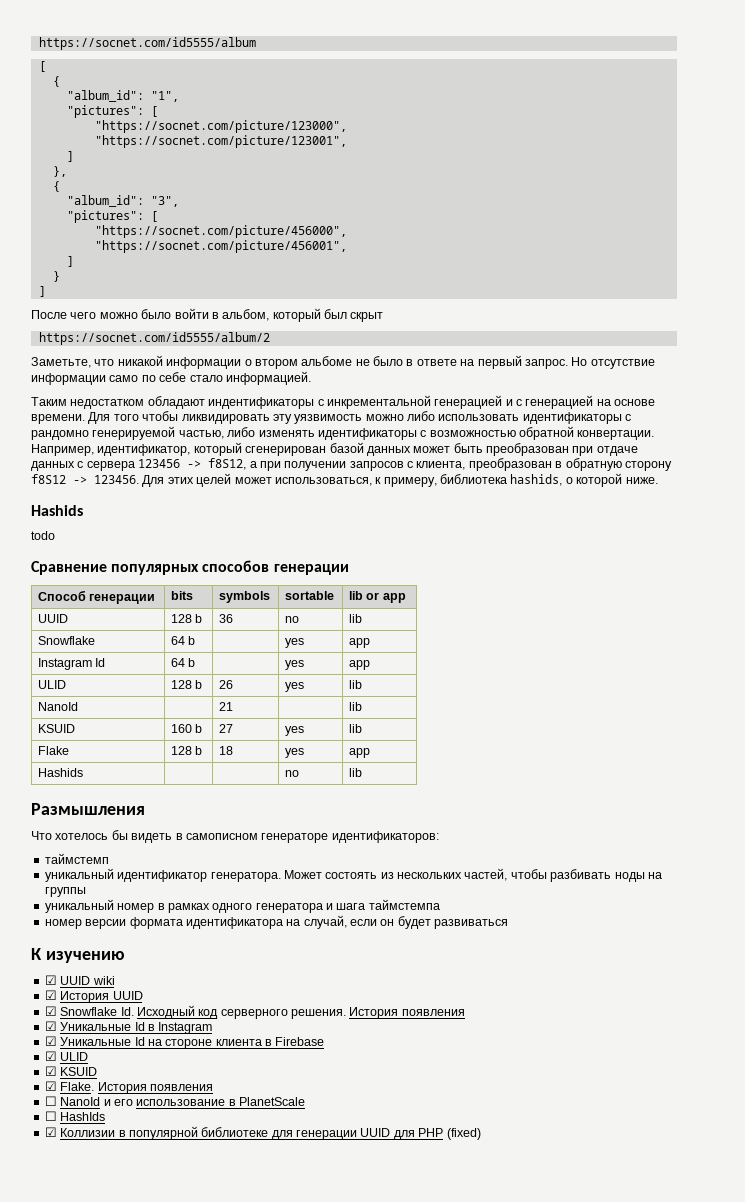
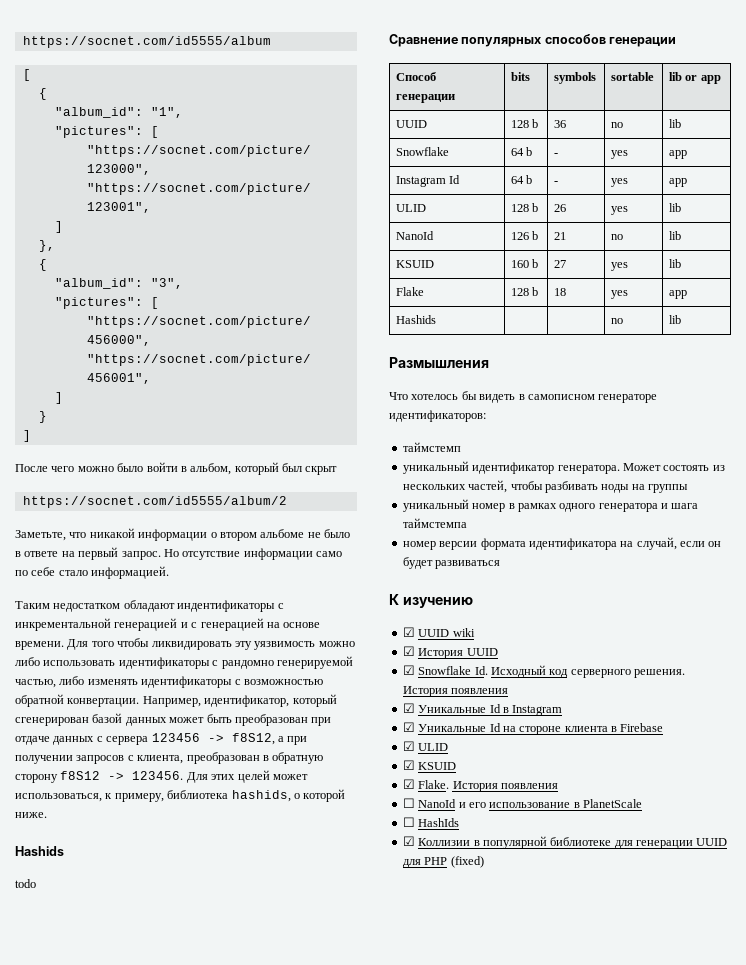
(196, 640) none -> [554,153,559,156] -
(196, 662) none -> [554,181,559,184] -
(79, 706) none -> [511,231,539,240] 126 b
(234, 706) none -> [611,234,624,240] no

